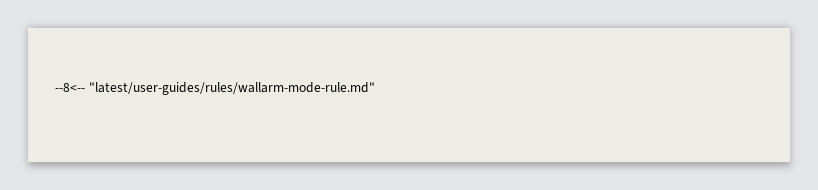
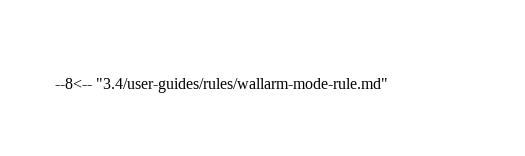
[88,82,375,95] "latest/user-guides/rules/wallarm-mode-rule.md" -> [96,78,389,93] "3.4/user-guides/rules/wallarm-mode-rule.md"

